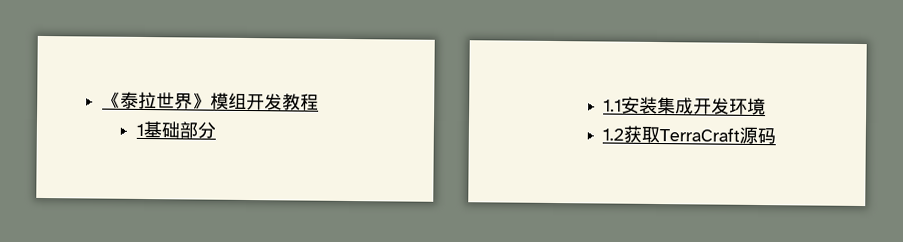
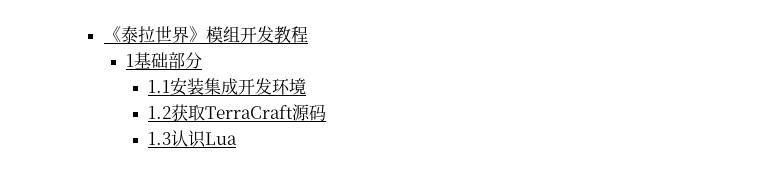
(777, 136) none -> [148,130,238,148] // 1.3认识Lua

